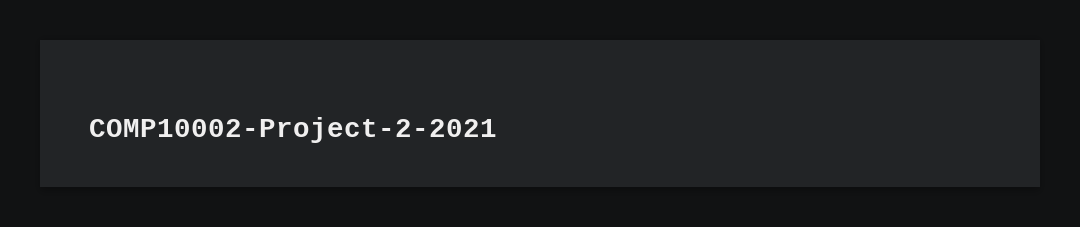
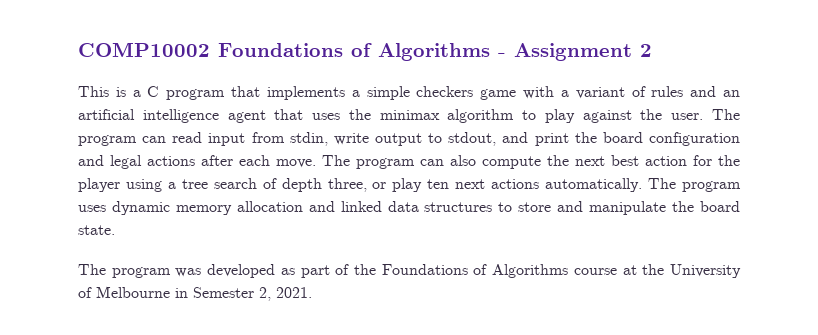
[89,117,497,143] COMP10002-Project-2-2021 -> [78,42,652,61] [78,86,741,100] [78,109,740,123] [78,132,740,146] [78,155,740,169] [78,178,741,192] [78,201,740,215] [78,225,115,235] [78,264,741,278] [78,286,312,301] COMP10002 Foundations of Algorithms - Assignment 2 // This is a C program that implements a simple checkers game with a variant of rules and an artificial intelligence agent that uses the minimax algorithm to play against the user. The program can read input from stdin, write output to stdout, and print the board configuration and legal actions after each move. The program can also compute the next best action for the player using a tree search of depth three, or play ten next actions automatically. The program uses dynamic memory allocation and linked data structures to store and manipulate the board state. // The program was developed as part of the Foundations of Algorithms course at the University of Melbourne in Semester 2, 2021.

